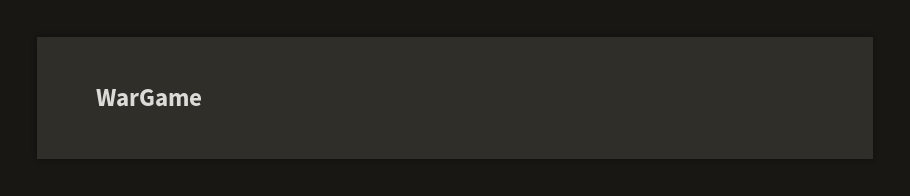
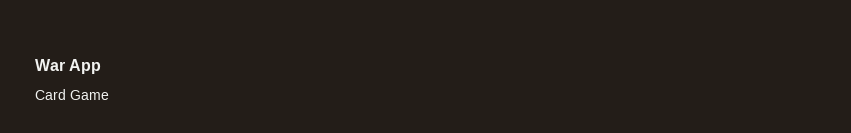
[96,89,202,107] WarGame -> [35,59,102,74] [35,89,109,100] War App // Card Game

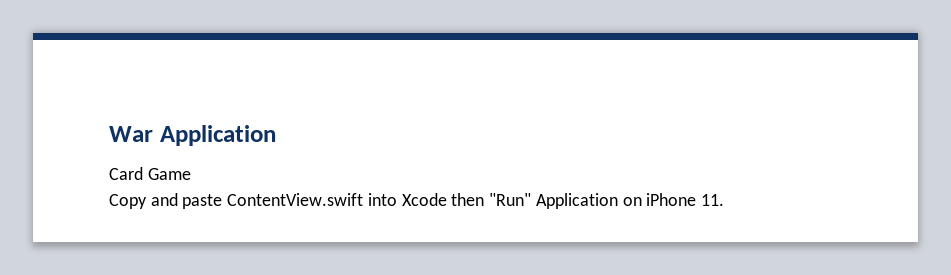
[69,59,102,74] App -> [159,125,276,146] Application
(109, 95) none -> [109,193,724,209] // Copy and paste ContentView.swift into Xcode then "Run" Application on iPhone 11.

